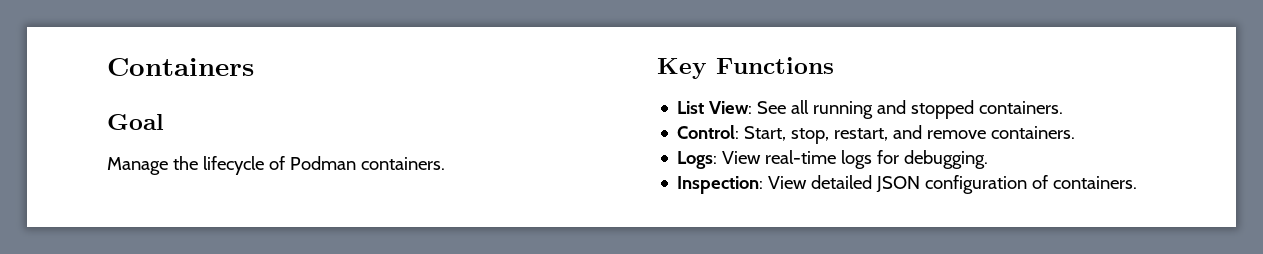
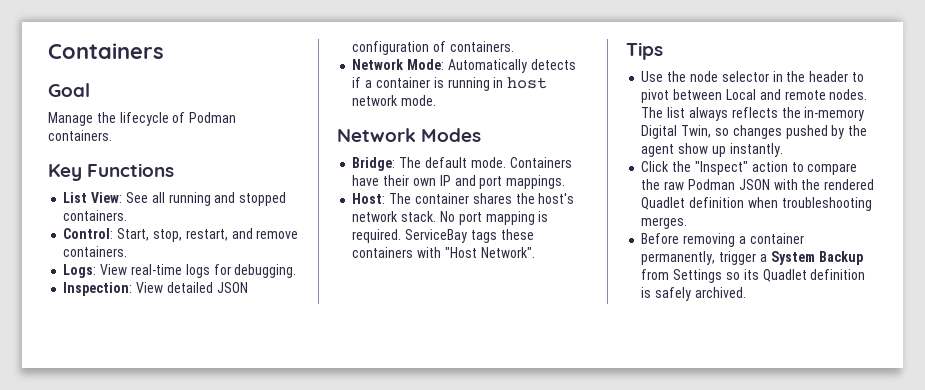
(1138, 182) none -> [352,59,576,73] [352,77,548,91] [352,95,437,106] [337,128,482,142] [352,157,572,171] [352,175,566,189] [352,193,575,204] [352,211,549,225] [352,229,534,243] [352,247,535,258] [626,42,663,60] [641,71,864,82] [641,89,868,103] [641,107,865,121] [641,125,868,139] [641,143,783,157] [641,161,858,175] [641,179,875,190] [641,197,872,211] [641,217,688,229] [641,233,804,247] [641,251,863,265] [641,269,866,283] [641,287,746,301] // Network Mode: Automatically detects if a container is running in host network mode. // Network Modes // Bridge: The default mode. Containers have their own IP and port mappings. // Host: The container shares the host's network stack. No port mapping is required. ServiceBay tags these containers with "Host Network". // Tips // Use the node selector in the header to pivot between Local and remote nodes. The list always reflects the in-memory Digital Twin, so changes pushed by the agent show up instantly. // Click the "Inspect" action to compare the raw Podman JSON with the rendered Quadlet definition when troubleshooting merges. // Before removing a container permanently, trigger a System Backup from Settings so its Quadlet definition is safely archived.

